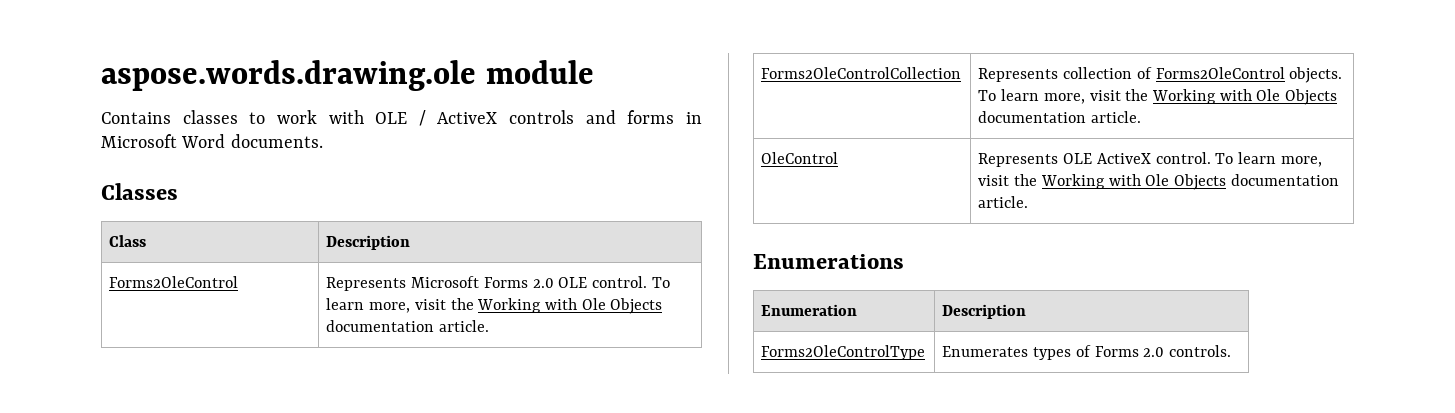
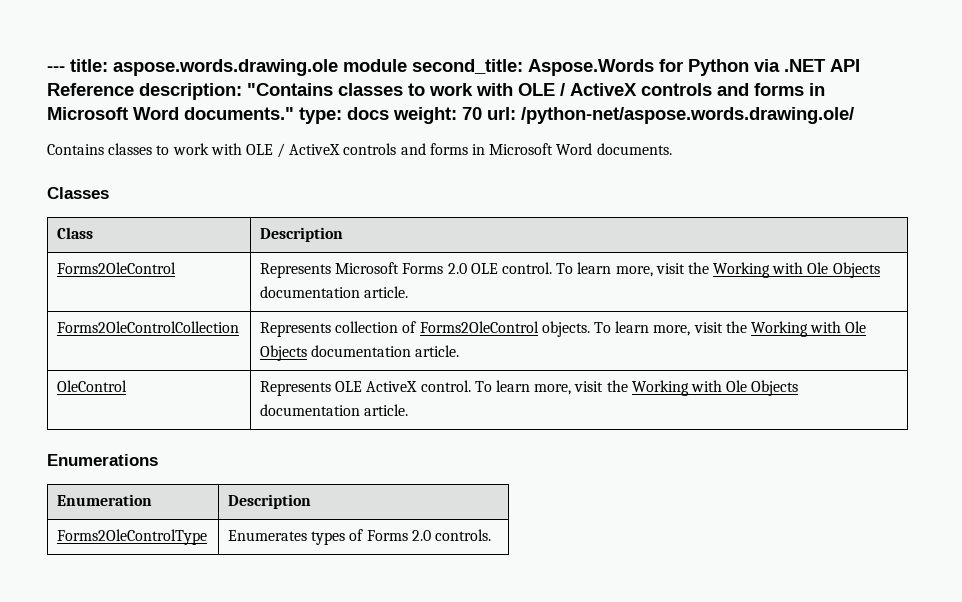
(101, 75) none -> [47,59,108,72] --- title:
(594, 72) none -> [412,59,860,76] [47,83,825,100] [47,107,854,124] second_title: Aspose.Words for Python via .NET API Reference description: "Contains classes to work with OLE / ActiveX controls and forms in Microsoft Word documents." type: docs weight: 70 url: /python-net/aspose.words.drawing.ole/

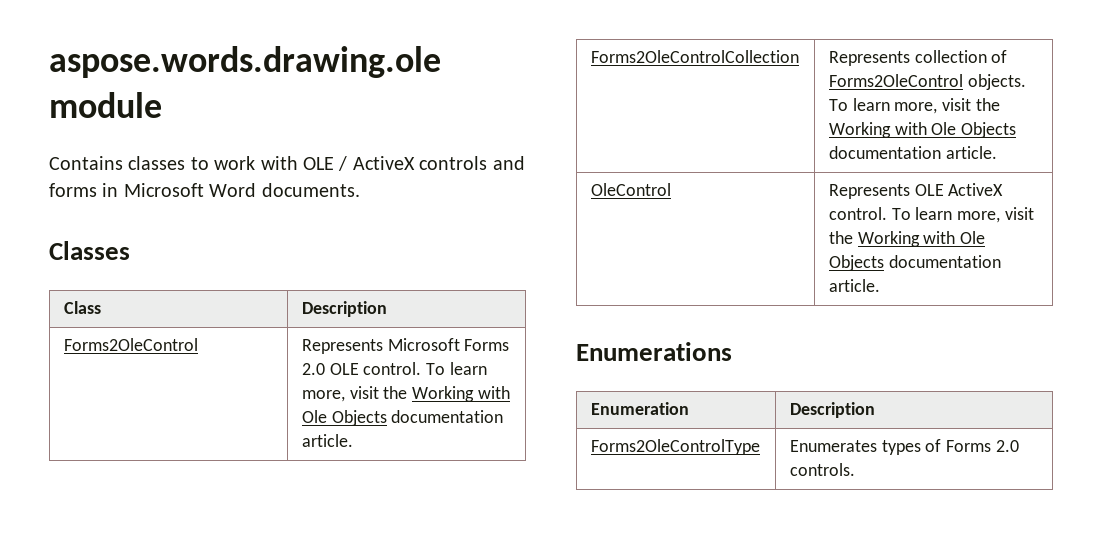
[47,59,108,72] --- title: -> (49, 62) none
[412,59,860,76] [47,83,825,100] [47,107,854,124] second_title: Aspose.Words for Python via .NET API Reference description: "Contains classes to work with OLE / ActiveX controls and forms in Microsoft Word documents." type: docs weight: 70 url: /python-net/aspose.words.drawing.ole/ -> (162, 105) none

